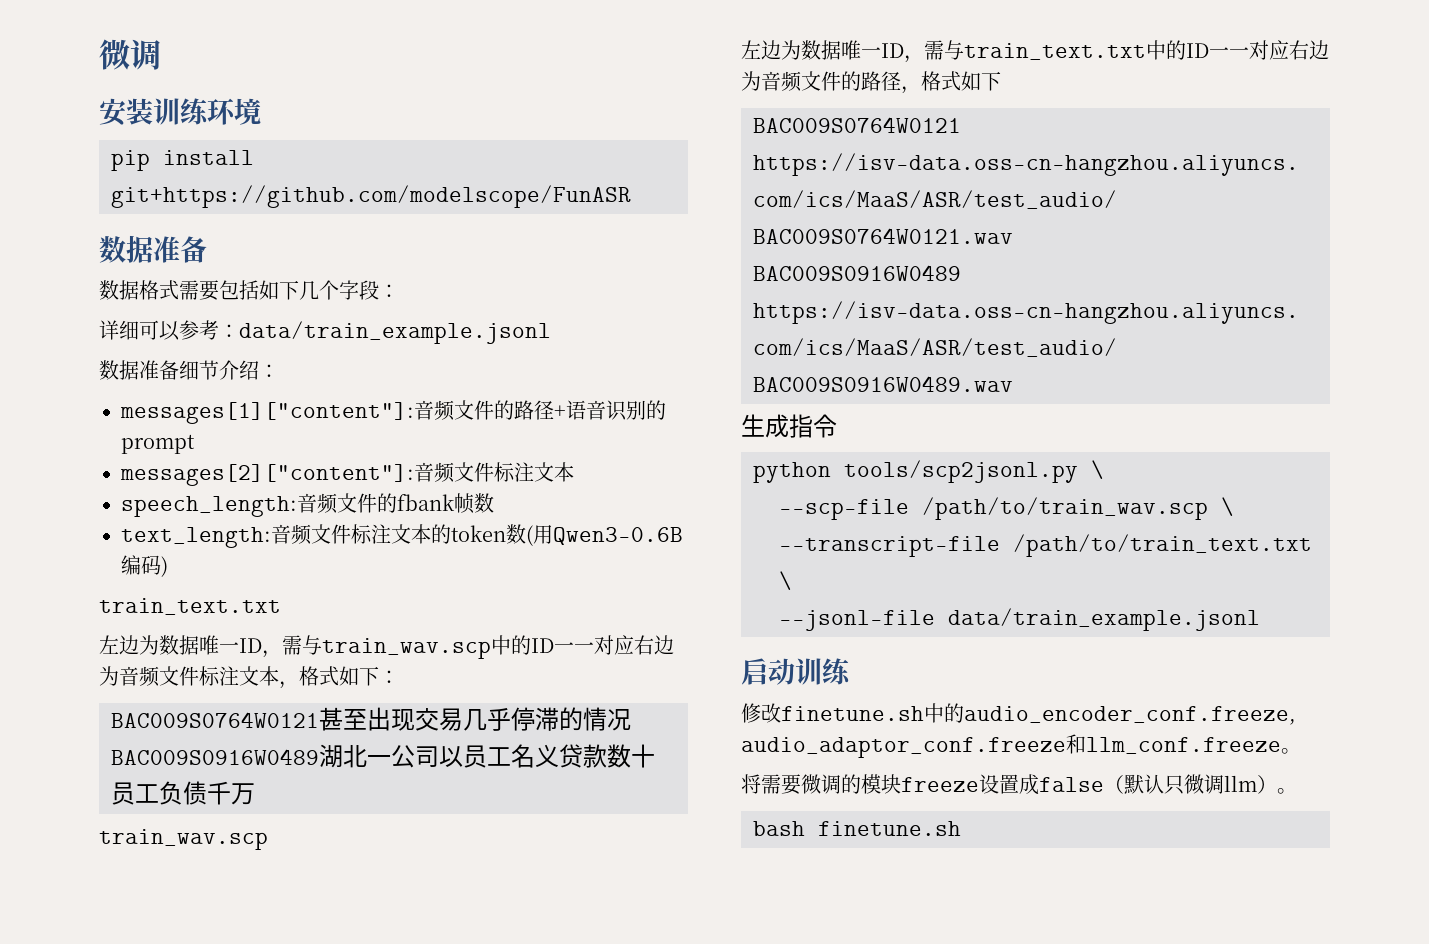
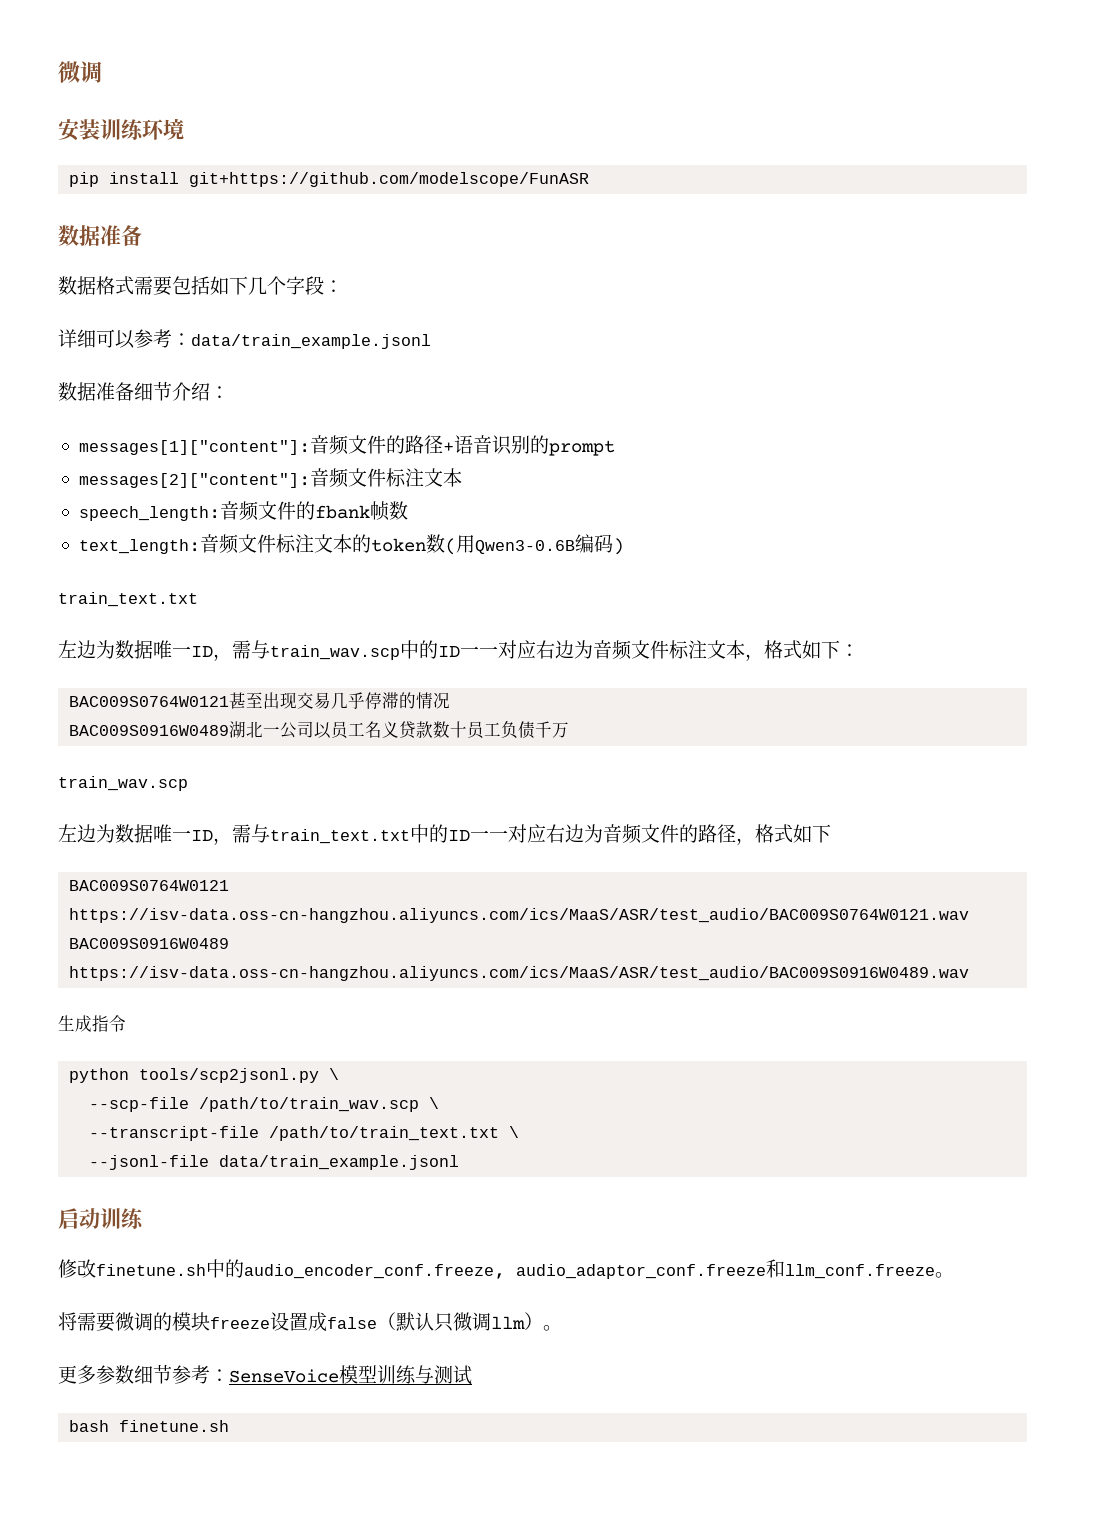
(1297, 791) none -> [58,1364,472,1385] // 更多参数细节参考：SenseVoice模型训练与测试

